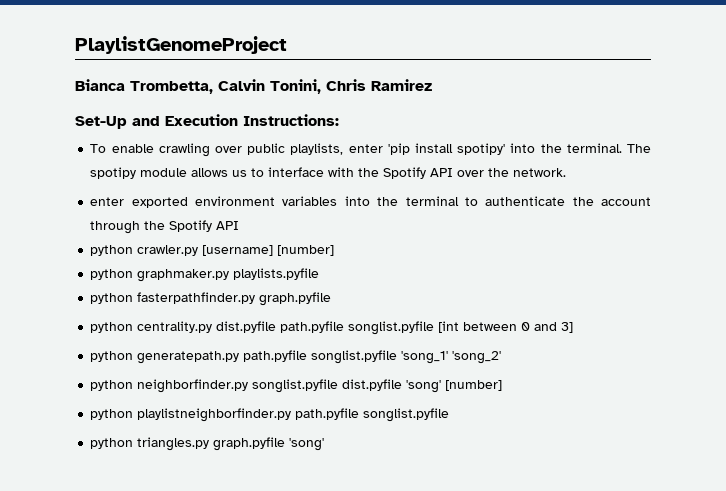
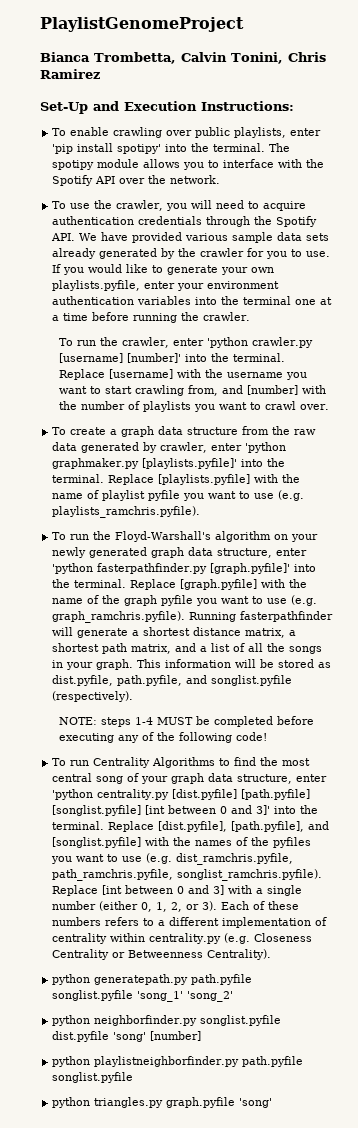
[232,170,248,177] us -> [183,162,205,170] you
[90,196,652,208] [90,220,240,234] [90,245,335,256] [90,268,320,282] [90,292,332,306] [90,321,435,335] enter exported environment variables into the terminal to authenticate the account through the Spotify API // python crawler.py [username] [number] // python graphmaker.py playlists.pyfile // python fasterpathfinder.py graph.pyfile // python centrality.py dist.pyfile path.pyfile songlist.pyfile -> [52,200,307,211] [52,216,318,227] [51,232,330,243] [52,248,331,259] [52,264,275,275] [52,280,280,291] [52,296,333,305] [52,312,251,323] [59,337,314,348] [59,353,286,363] [59,369,308,380] [59,385,327,396] [59,401,330,412] [52,426,317,437] [52,442,287,453] [52,458,286,469] [52,474,301,485] [52,490,305,501] [52,506,201,518] [52,531,319,542] [52,547,308,558] [52,563,317,574] [52,579,308,590] [52,595,318,606] [52,611,334,623] [52,627,297,638] [52,643,323,654] [52,659,332,670] [52,675,293,686] [52,691,134,702] [59,716,315,727] [59,732,268,743] [52,757,311,768] [52,773,328,784] [52,789,311,800] [52,805,319,816] [52,821,330,832] [52,837,312,848] [51,853,294,865] [52,869,323,881] [52,885,99,896] To use the crawler, you will need to acquire authentication credentials through the Spotify API. We have provided various sample data sets already generated by the crawler for you to use. If you would like to generate your own playlists.pyfile, enter your environment authentication variables into the terminal one at a time before running the crawler. // To run the crawler, enter 'python crawler.py [username] [number]' into the terminal. Replace [username] with the username you want to start crawling from, and [number] with the number of playlists you want to crawl over. // To create a graph data structure from the raw data generated by crawler, enter 'python graphmaker.py [playlists.pyfile]' into the terminal. Replace [playlists.pyfile] with the name of playlist pyfile you want to use (e.g. playlists_ramchris.pyfile). // To run the Floyd-Warshall's algorithm on your newly generated graph data structure, enter 'python fasterpathfinder.py [graph.pyfile]' into the terminal. Replace [graph.pyfile] with the name of the graph pyfile you want to use (e.g. graph_ramchris.pyfile). Running fasterpathfinder will generate a shortest distance matrix, a shortest path matrix, and a list of all the songs in your graph. This information will be stored as dist.pyfile, path.pyfile, and songlist.pyfile (respectively). // NOTE: steps 1-4 MUST be completed before executing any of the following code! // To run Centrality Algorithms to find the most central song of your graph data structure, enter 'python centrality.py [dist.pyfile] [path.pyfile] [songlist.pyfile] [int between 0 and 3]' into the terminal. Replace [dist.pyfile], [path.pyfile], and [songlist.pyfile] with the names of the pyfiles you want to use (e.g. dist_ramchris.pyfile, path_ramchris.pyfile, songlist_ramchris.pyfile). Replace
(574, 327) none -> [228,885,303,896] [52,901,300,912] [52,917,328,928] [52,933,313,944] [52,949,272,960] with a single number (either 0, 1, 2, or 3). Each of these numbers refers to a different implementation of centrality within centrality.py (e.g. Closeness Centrality or Betweenness Centrality).

